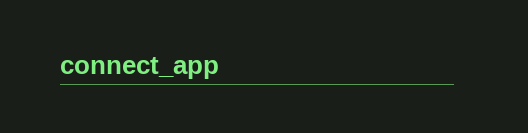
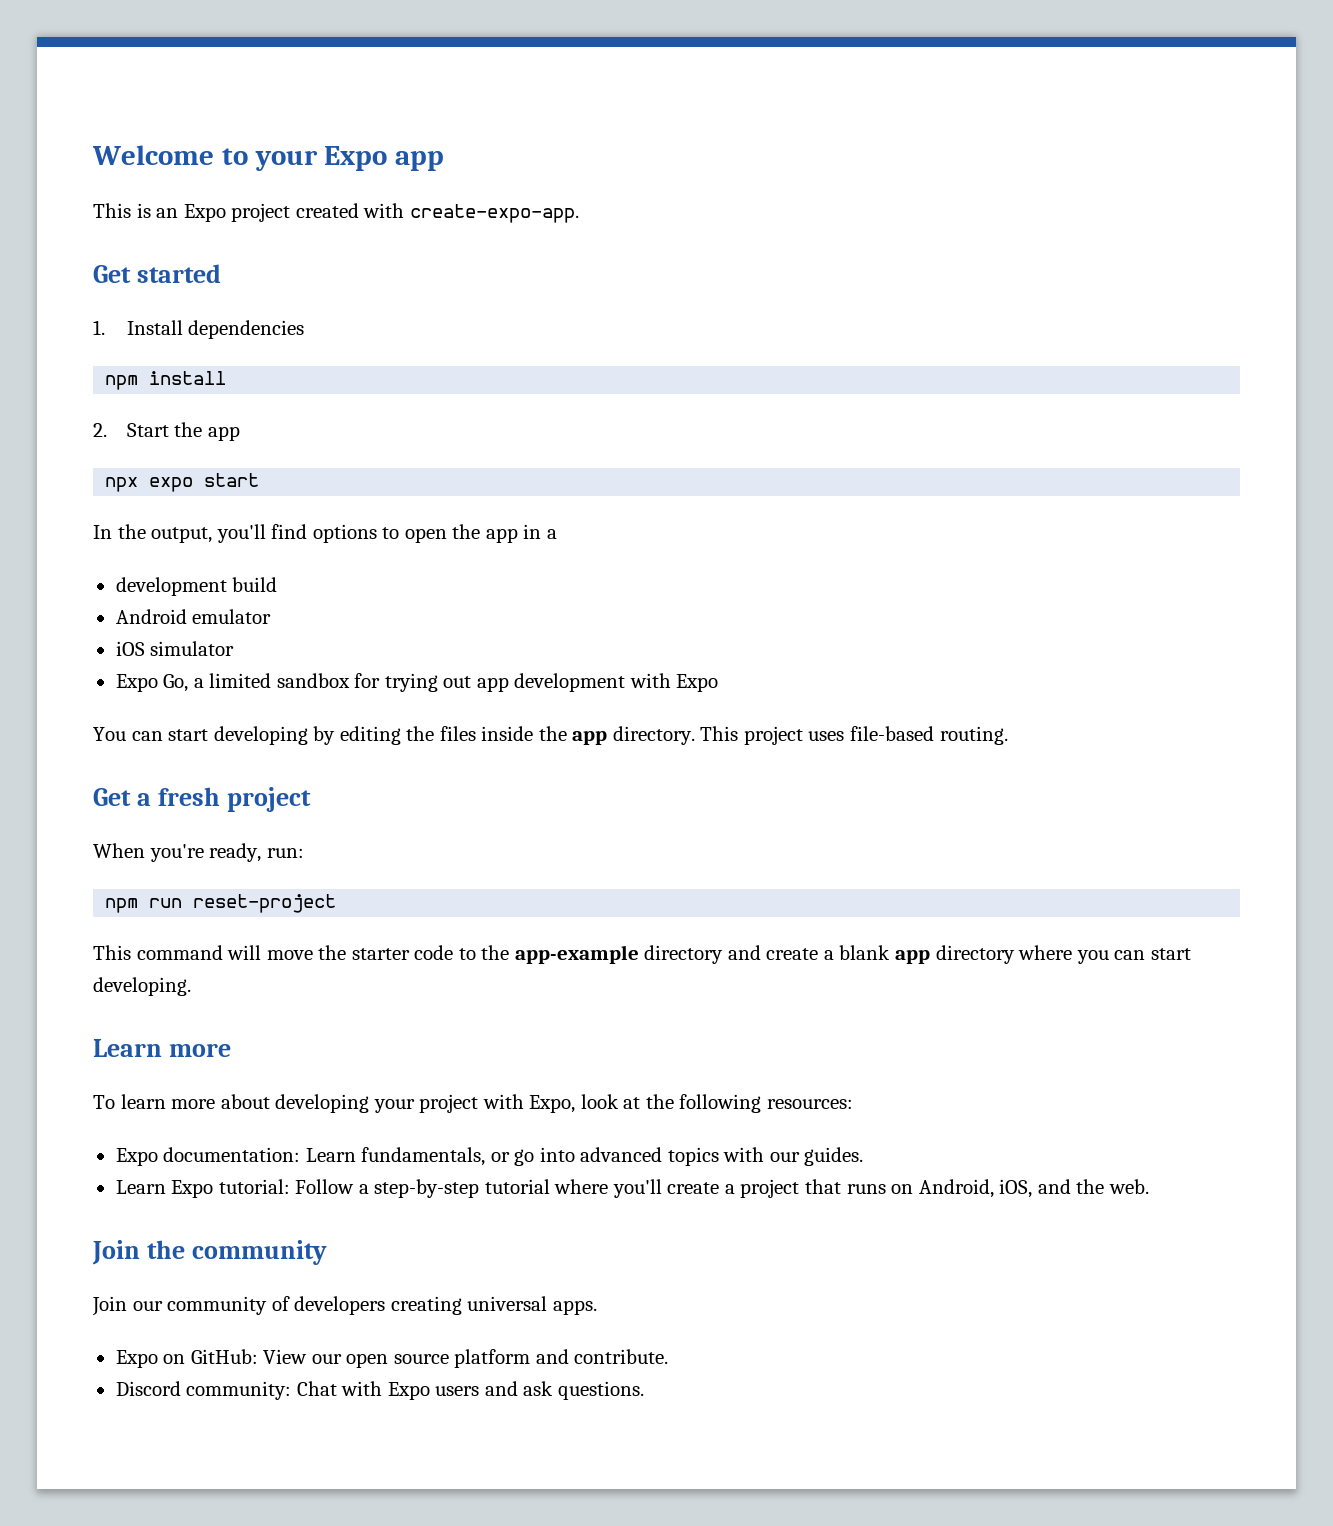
[60,57,219,79] connect_app -> [92,145,445,171] [93,203,579,223] [93,264,221,283] [93,320,305,339] [105,371,227,390] [93,422,240,441] [105,473,260,492] [93,524,557,543] [115,577,278,596] [115,609,272,624] [115,641,235,656] [115,673,719,692] [93,726,1008,745] [93,787,311,812] [93,843,304,862] [105,894,337,913] [93,945,1191,964] [93,977,191,996] [93,1039,231,1057] [93,1094,853,1113] [115,1147,864,1166] [115,1179,1149,1198] [92,1240,327,1265] [92,1296,597,1316] [115,1349,669,1368] [115,1381,644,1400] Welcome to your Expo app // This is an Expo project created with create-expo-app. // Get started // 1. Install dependencies // npm install // 2. Start the app // npx expo start // In the output, you'll find options to open the app in a // development build // Android emulator // iOS simulator // Expo Go, a limited sandbox for trying out app development with Expo // You can start developing by editing the files inside the app directory. This project uses file-based routing. // Get a fresh project // When you're ready, run: // npm run reset-project // This command will move the starter code to the app-example directory and create a blank app directory where you can start developing. // Learn more // To learn more about developing your project with Expo, look at the following resources: // Expo documentation: Learn fundamentals, or go into advanced topics with our guides. // Learn Expo tutorial: Follow a step-by-step tutorial where you'll create a project that runs on Android, iOS, and the web. // Join the community // Join our community of developers creating universal apps. // Expo on GitHub: View our open source platform and contribute. // Discord community: Chat with Expo users and ask questions.

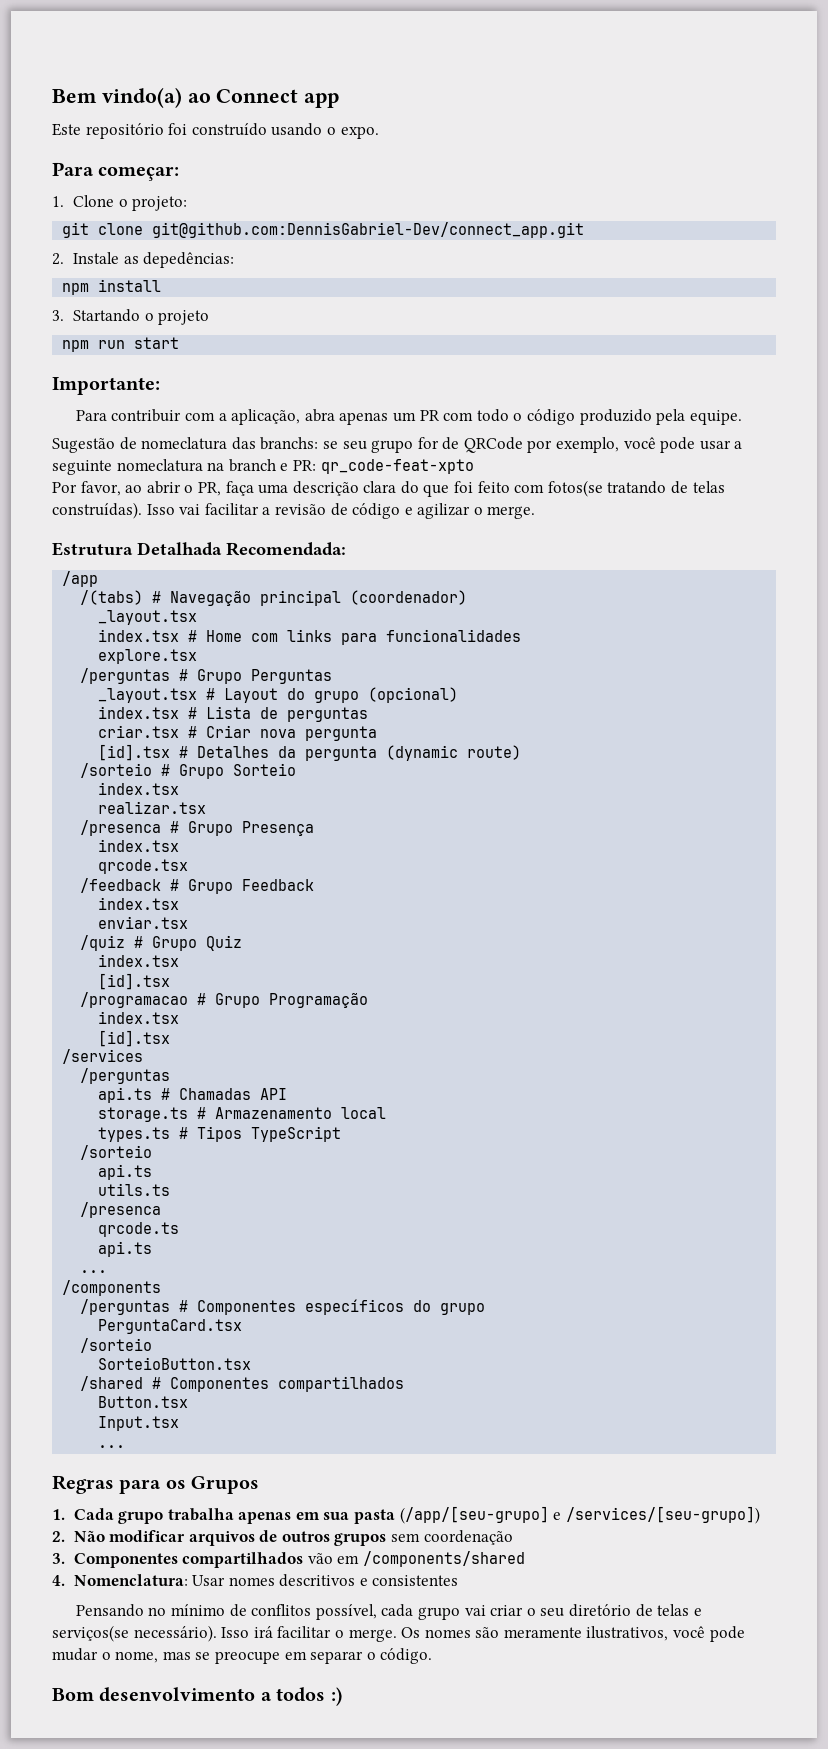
[92,145,445,171] [93,203,579,223] [93,264,221,283] [93,320,305,339] [105,371,227,390] [93,422,240,441] [105,473,260,492] [93,524,557,543] [115,577,278,596] [115,609,272,624] [115,641,235,656] [115,673,719,692] [93,726,1008,745] [93,787,311,812] [93,843,304,862] [105,894,337,913] [93,945,1191,964] [93,977,191,996] [93,1039,231,1057] [93,1094,853,1113] [115,1147,864,1166] [115,1179,1149,1198] [92,1240,327,1265] [92,1296,597,1316] [115,1349,669,1368] [115,1381,644,1400] Welcome to your Expo app // This is an Expo project created with create-expo-app. // Get started // 1. Install dependencies // npm install // 2. Start the app // npx expo start // In the output, you'll find options to open the app in a // development build // Android emulator // iOS simulator // Expo Go, a limited sandbox for trying out app development with Expo // You can start developing by editing the files inside the app directory. This project uses file-based routing. // Get a fresh project // When you're ready, run: // npm run reset-project // This command will move the starter code to the app-example directory and create a blank app directory where you can start developing. // Learn more // To learn more about developing your project with Expo, look at the following resources: // Expo documentation: Learn fundamentals, or go into advanced topics with our guides. // Learn Expo tutorial: Follow a step-by-step tutorial where you'll create a project that runs on Android, iOS, and the web. // Join the community // Join our community of developers creating universal apps. // Expo on GitHub: View our open source platform and contribute. // Discord community: Chat with Expo users and ask questions. -> [52,87,340,108] [52,123,379,139] [52,162,180,181] [52,195,188,211] [62,222,585,238] [52,252,235,268] [62,279,162,295] [52,309,210,325] [62,337,180,352] [52,377,160,395] [75,409,742,425] [52,437,743,453] [52,459,474,475] [52,480,725,497] [52,502,536,519] [52,542,346,556] [62,571,99,587] [80,590,468,606] [98,610,198,625] [98,629,522,645] [98,649,198,664] [80,668,333,684] [98,687,459,703] [98,706,369,722] [98,725,378,741] [98,744,522,761] [80,763,297,779] [98,782,180,795] [98,801,207,814] [80,820,315,836] [98,839,180,852] [98,859,189,874] [80,878,315,894] [98,897,180,910] [98,916,189,929] [80,935,243,951] [98,954,180,967] [98,973,171,990] [80,992,369,1008] [98,1011,180,1024] [98,1030,171,1047] [62,1049,144,1064] [80,1068,171,1084] [98,1087,288,1103] [98,1107,387,1122] [98,1126,342,1142] [80,1145,153,1160] [98,1164,153,1180] [98,1183,171,1196] [80,1202,162,1218] [98,1222,180,1237] [98,1241,153,1257] [80,1270,108,1273] [62,1280,162,1296] [80,1299,486,1315] [98,1319,243,1334] [80,1338,153,1353] [98,1357,252,1370] [80,1376,405,1392] [98,1396,189,1408] [98,1416,180,1431] [98,1445,126,1448] [52,1475,260,1494] [52,1506,760,1524] [52,1530,513,1546] [52,1551,525,1568] [52,1574,459,1587] [75,1604,702,1620] [52,1625,745,1642] [52,1648,433,1664] [52,1687,342,1706] Bem vindo(a) ao Connect app // Este repositório foi construído usando o expo. // Para começar: // 1. Clone o projeto: // git clone git@github.com:DennisGabriel-Dev/connect_app.git // 2. Instale as depedências: // npm install // 3. Startando o projeto // npm run start // Importante: // Para contribuir com a aplicação, abra apenas um PR com todo o código produzido pela equipe. // Sugestão de nomeclatura das branchs: se seu grupo for de QRCode por exemplo, você pode usar a seguinte nomeclatura na branch e PR: qr_code-feat-xpto // Por favor, ao abrir o PR, faça uma descrição clara do que foi feito com fotos(se tratando de telas construídas). Isso vai facilitar a revisão de código e agilizar o merge. // Estrutura Detalhada Recomendada: // /app // /(tabs) # Navegação principal (coordenador) // _layout.tsx // index.tsx # Home com links para funcionalidades // explore.tsx // /perguntas # Grupo Perguntas // _layout.tsx # Layout do grupo (opcional) // index.tsx # Lista de perguntas // criar.tsx # Criar nova pergunta // [id].tsx # Detalhes da pergunta (dynamic route) // /sorteio # Grupo Sorteio // index.tsx // realizar.tsx // /presenca # Grupo Presença // index.tsx // qrcode.tsx // /feedback # Grupo Feedback // index.tsx // enviar.tsx // /quiz # Grupo Quiz // index.tsx // [id].tsx // /programacao # Grupo Programação // index.tsx // [id].tsx // /services // /perguntas // api.ts # Chamadas API // storage.ts # Armazenamento local // types.ts # Tipos TypeScript // /sorteio // api.ts // utils.ts // /presenca // qrcode.ts // api.ts // ... // /components // /perguntas # Componentes específicos do grupo // PerguntaCard.tsx // /sorteio // SorteioButton.tsx // /shared # Componentes compartilhados // Button.tsx // Input.tsx // ... // Regras para os Grupos // 1. Cada grupo trabalha apenas em sua pasta (/app/[seu-grupo] e /services/[seu-grupo]) // 2. Não modificar arquivos de outros grupos sem coordenação // 3. Componentes compartilhados vão em /components/shared // 4. Nomenclatura: Usar nomes descritivos e consistentes // Pensando no mínimo de conflitos possível, cada grupo vai criar o seu diretório de telas e serviços(se necessário). Isso irá facilitar o merge. Os nomes são meramente ilustrativos, você pode mudar o nome, mas se preocupe em separar o código. // Bom desenvolvimento a todos :)

